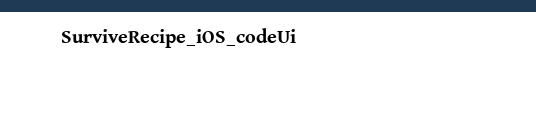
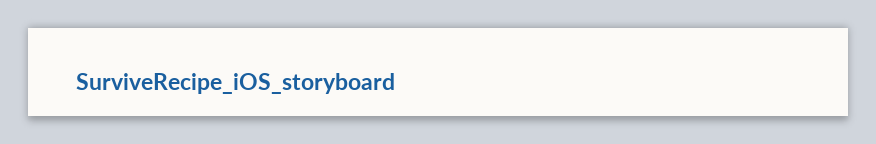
[61,28,296,48] SurviveRecipe_iOS_codeUi -> [76,73,395,94] SurviveRecipe_iOS_storyboard

